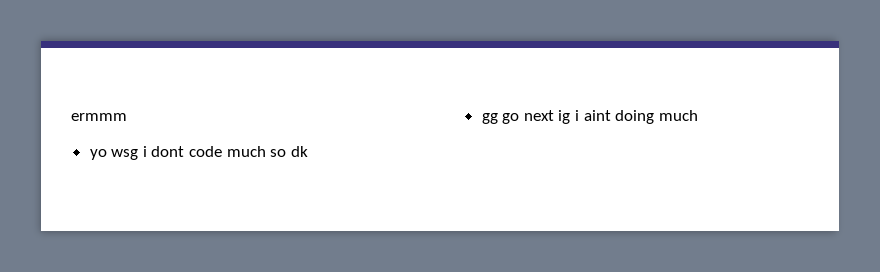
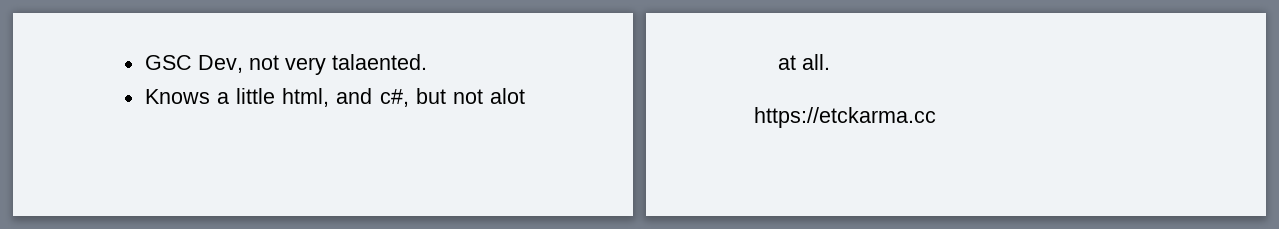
[71,113,127,121] [89,146,308,160] [481,110,698,124] ermmm // yo wsg i dont code much so dk // gg go next ig i aint doing much -> [144,54,427,75] [144,88,525,107] [777,54,830,70] [754,107,936,128] GSC Dev, not very talaented. // Knows a little html, and c#, but not alot at all. // https://etckarma.cc

